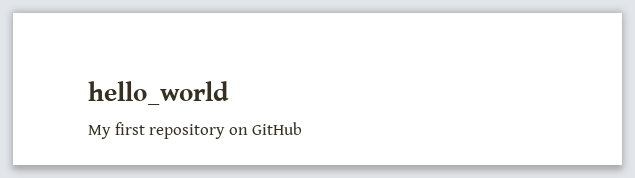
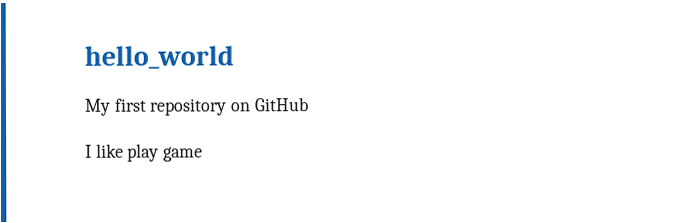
(303, 128) none -> [85,143,204,162] // I like play game

